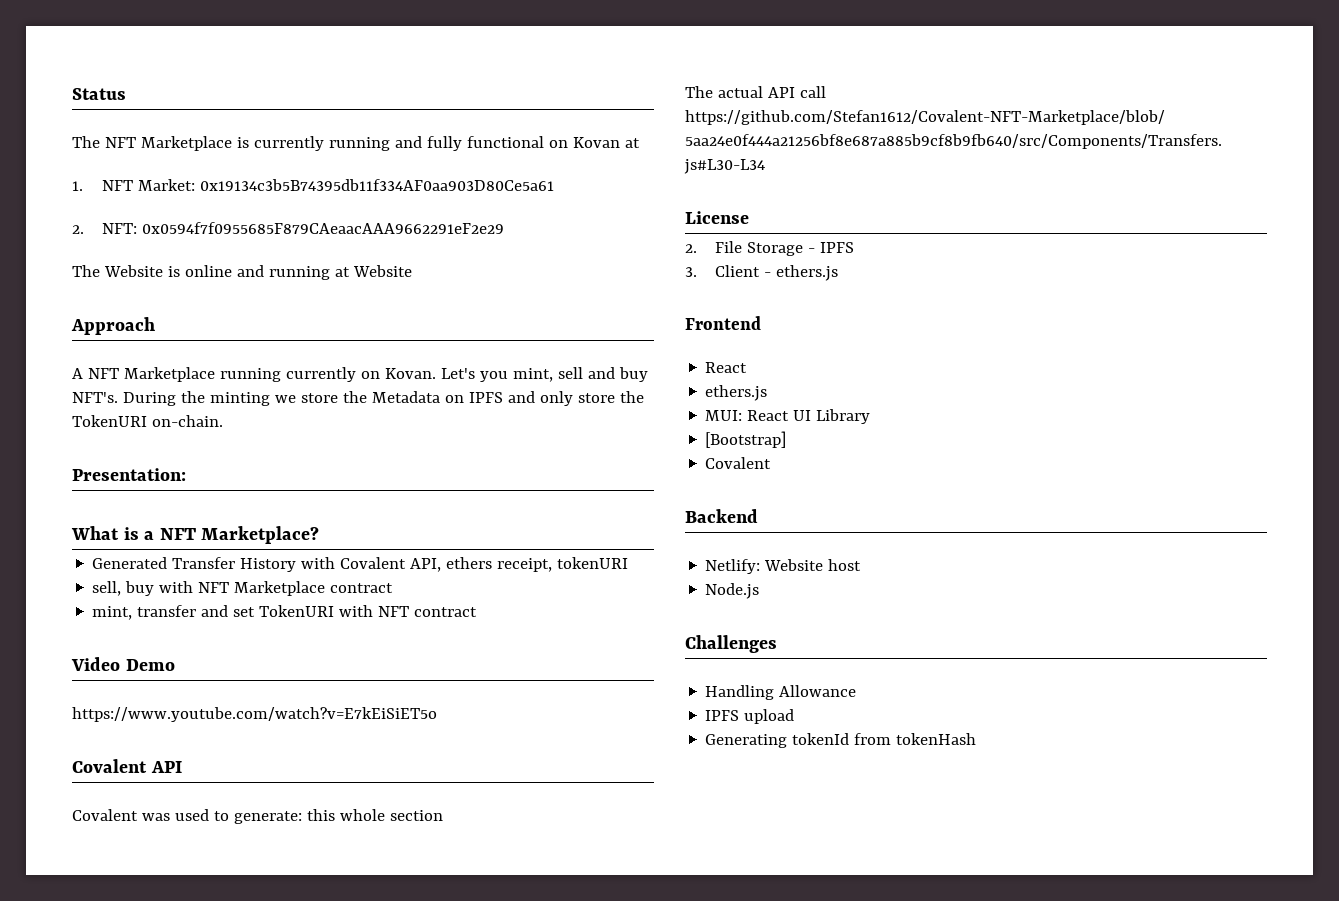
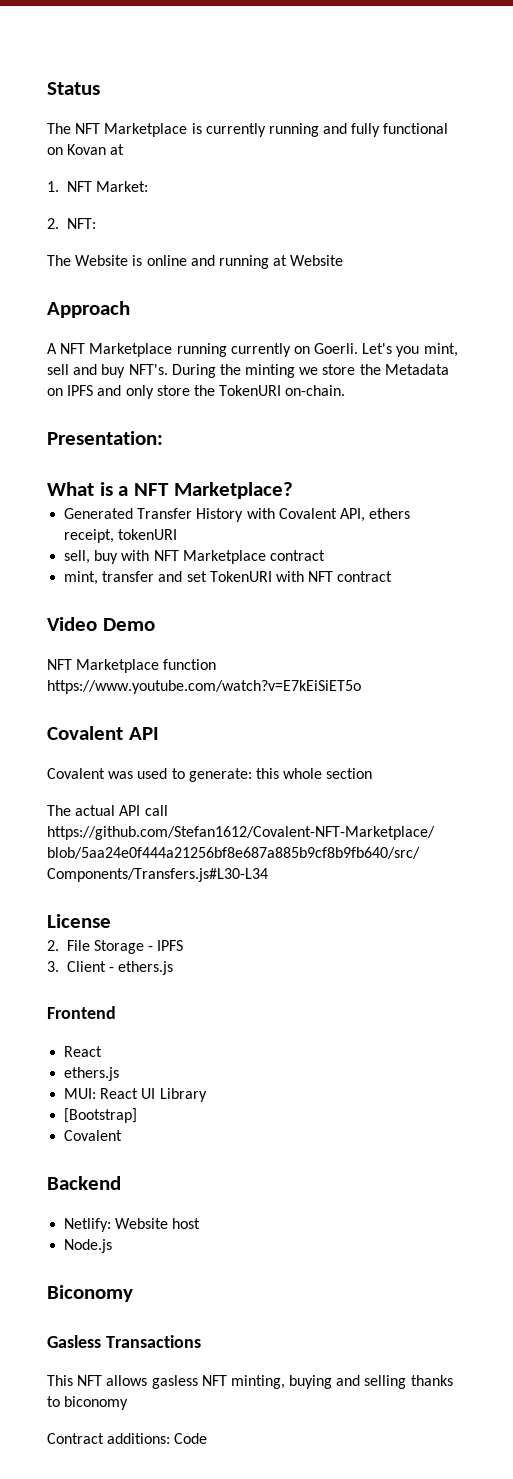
[199,179,554,191] 0x19134c3b5B74395db11f334AF0aa903D80Ce5a61 -> (148, 186) none
[141,222,504,234] 0x0594f7f0955685F879CAeaacAAA9662291eF2e29 -> (96, 223) none
[384,368,436,379] Kovan. -> [314,343,359,354] Goerli.
(175, 665) none -> [47,659,217,673] NFT Marketplace function
[685,635,777,653] [705,685,857,700] [705,709,795,724] [705,733,977,748] Challenges // Handling Allowance // IPFS upload // Generating tokenId from tokenHash -> [47,1285,133,1302] [47,1335,201,1348] [47,1375,453,1389] [47,1396,129,1410] [47,1433,208,1444] Biconomy // Gasless Transactions // This NFT allows gasless NFT minting, buying and selling thanks to biconomy // Contract additions: Code

